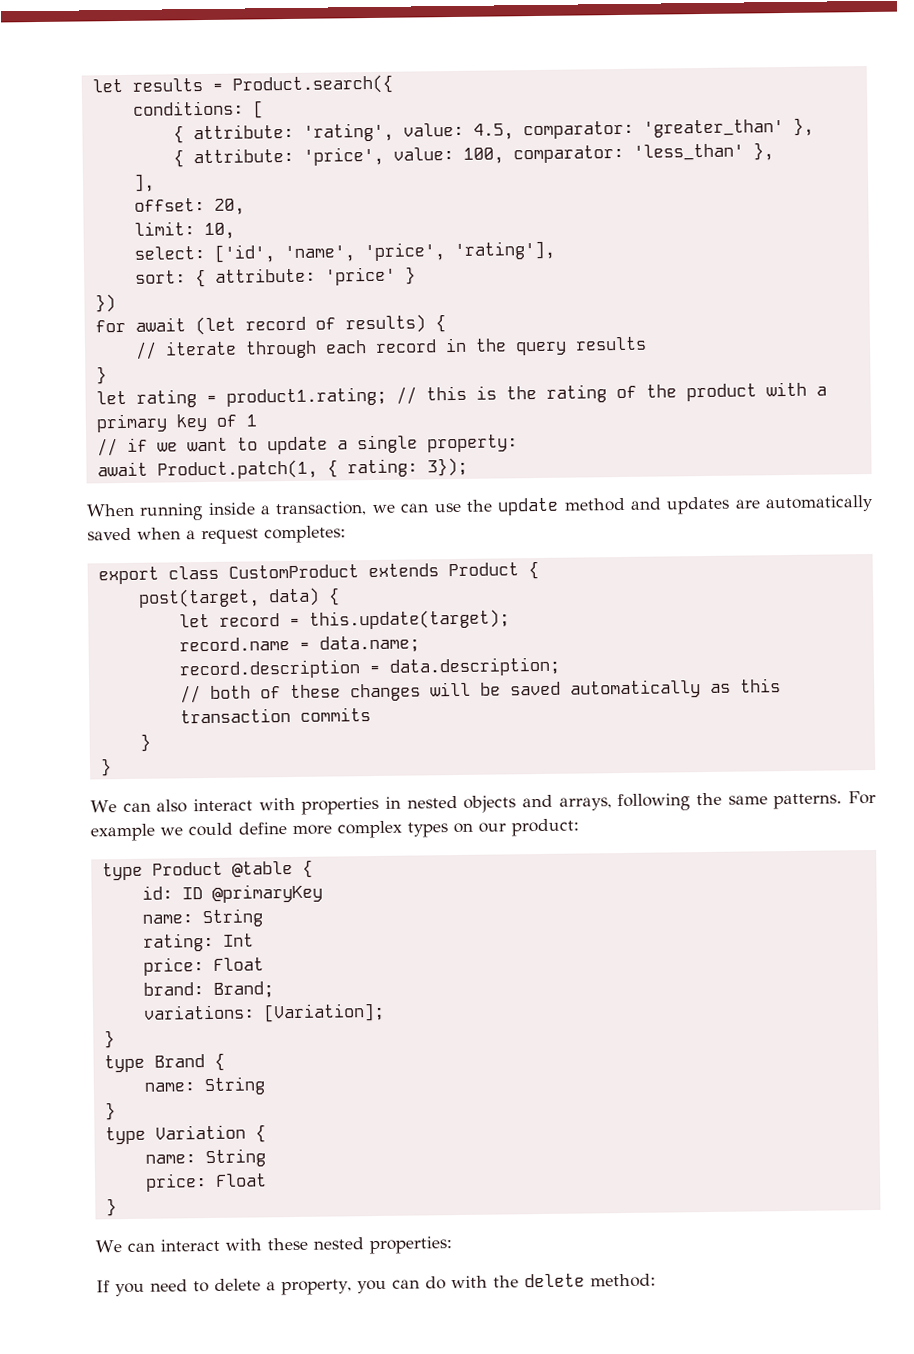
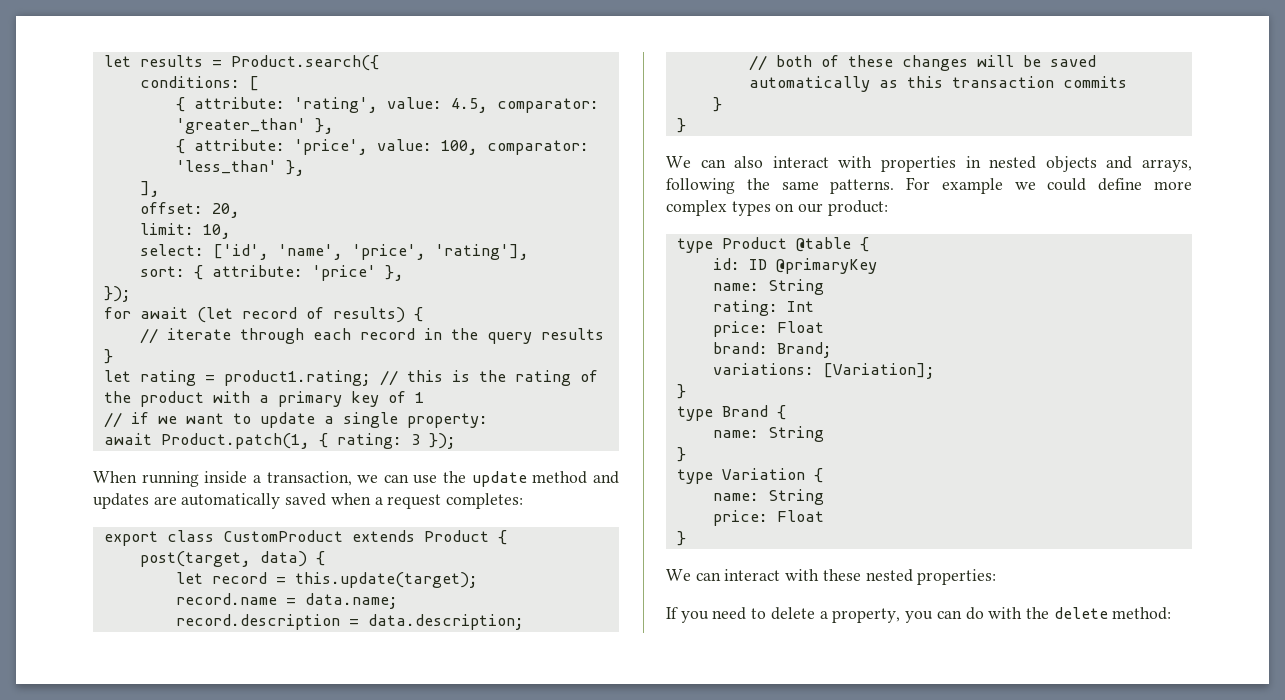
[404,266,416,285] [94,294,116,313] } // }) -> [384,265,404,281] [103,286,131,302] }, // });
[426,457,468,477] 3}); -> [410,433,456,449] 3 });

